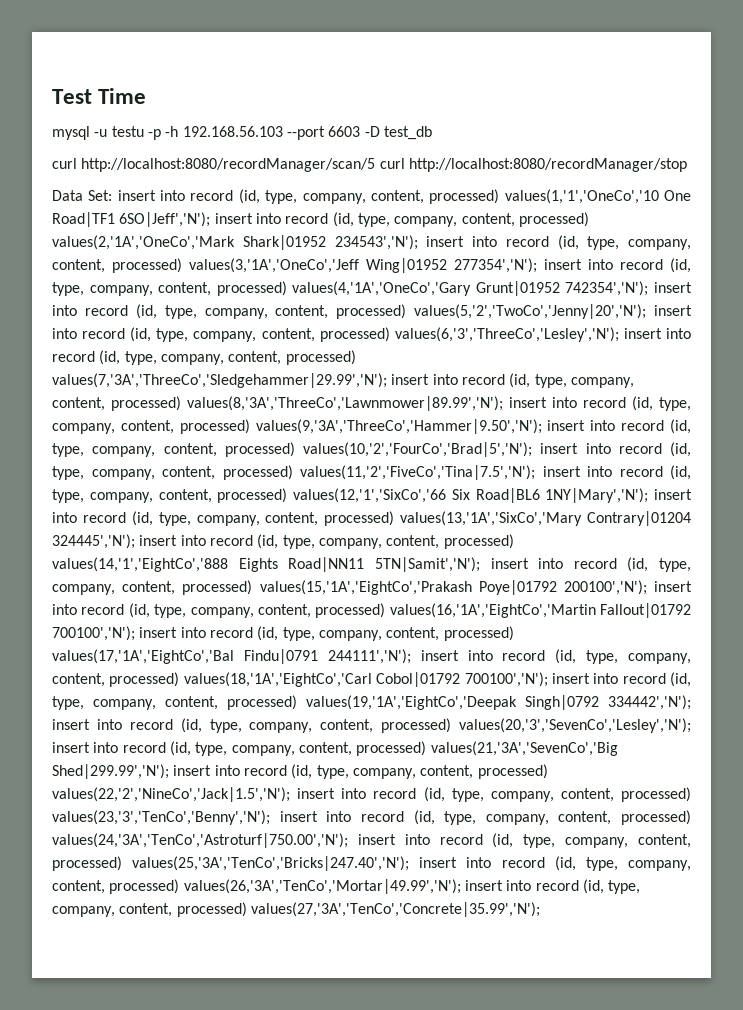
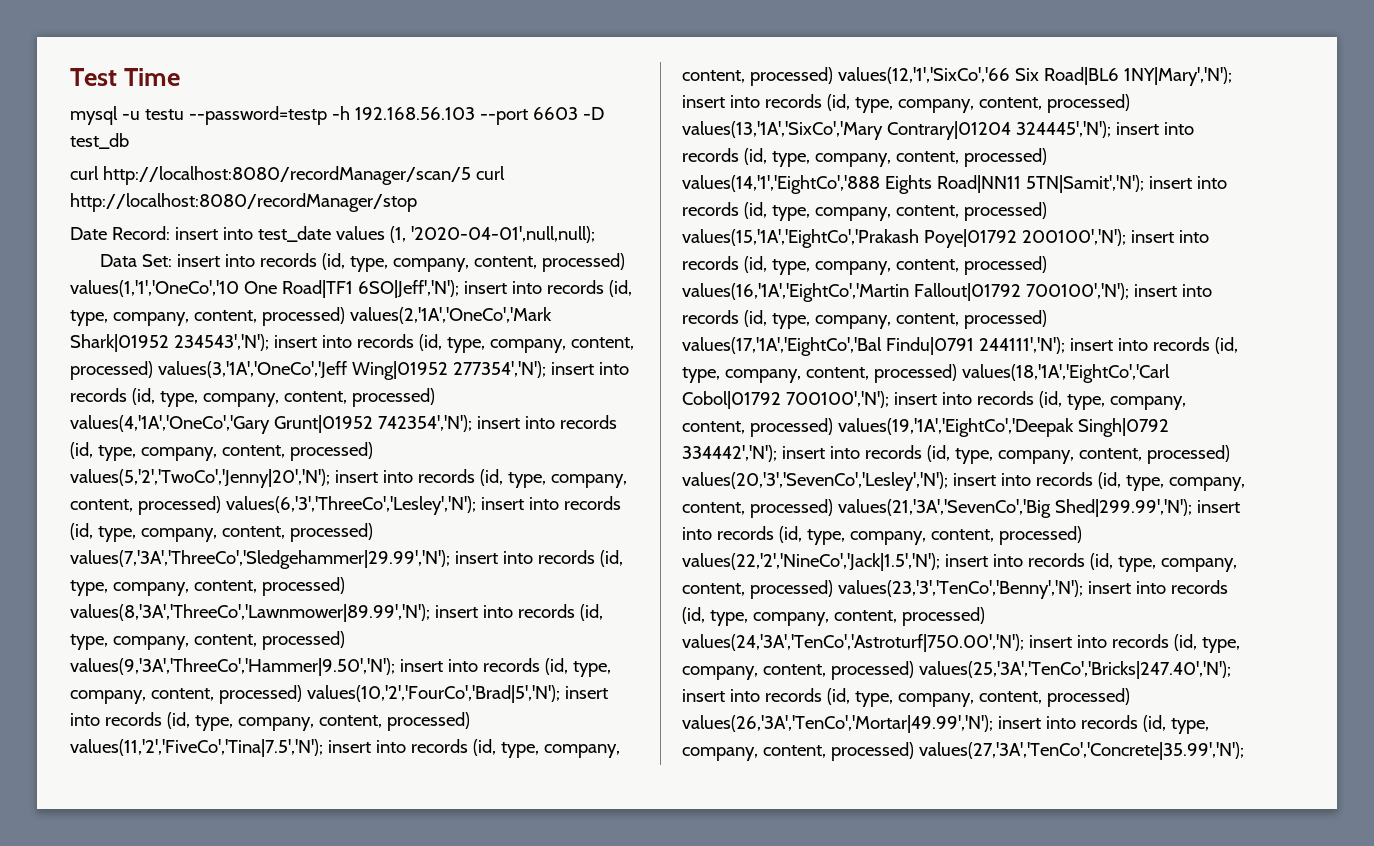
[147,129,161,140] -p -> [188,106,327,125] --password=testp
(687, 165) none -> [70,226,595,243] // Date Record: insert into test_date values (1, '2020-04-01',null,null);
[190,190,234,201] record -> [260,253,318,267] records
[285,213,329,224] record -> [546,280,604,294] records
[505,236,549,247] record -> [356,334,414,348] records
[620,259,663,270] record -> [70,388,127,402] records
[84,305,128,316] record -> [559,415,617,429] records
[82,328,126,339] record -> [417,469,475,483] records
[52,351,95,362] record -> [563,496,621,510] records
[461,374,505,385] record -> [537,550,595,564] records
[583,397,626,408] record -> [517,604,575,618] records
[621,420,665,431] record -> [482,658,540,672] records
[618,443,662,454] record -> [104,712,162,726] records
[619,466,663,477] record -> [410,739,468,753] records
[82,512,126,523] record -> [764,94,822,108] records
[209,535,253,546] record -> [682,148,739,162] records
[573,558,617,569] record -> [682,202,739,216] records
[81,604,125,615] record -> [682,256,739,270] records
[209,627,253,638] record -> [682,310,739,324] records
[502,650,546,661] record -> [1152,337,1210,351] records
[622,673,666,684] record -> [976,391,1034,405] records
[129,719,173,730] record -> [864,445,922,459] records
[122,742,166,753] record -> [1035,472,1093,486] records
[243,765,287,776] record -> [716,526,774,540] records
[373,788,417,799] record -> [1027,553,1085,567] records
[360,811,404,822] record -> [1170,580,1228,594] records
[439,834,483,845] record -> [1111,634,1169,648] records
[501,857,545,868] record -> [764,688,822,702] records
[535,880,579,891] record -> [1080,715,1138,729] records

